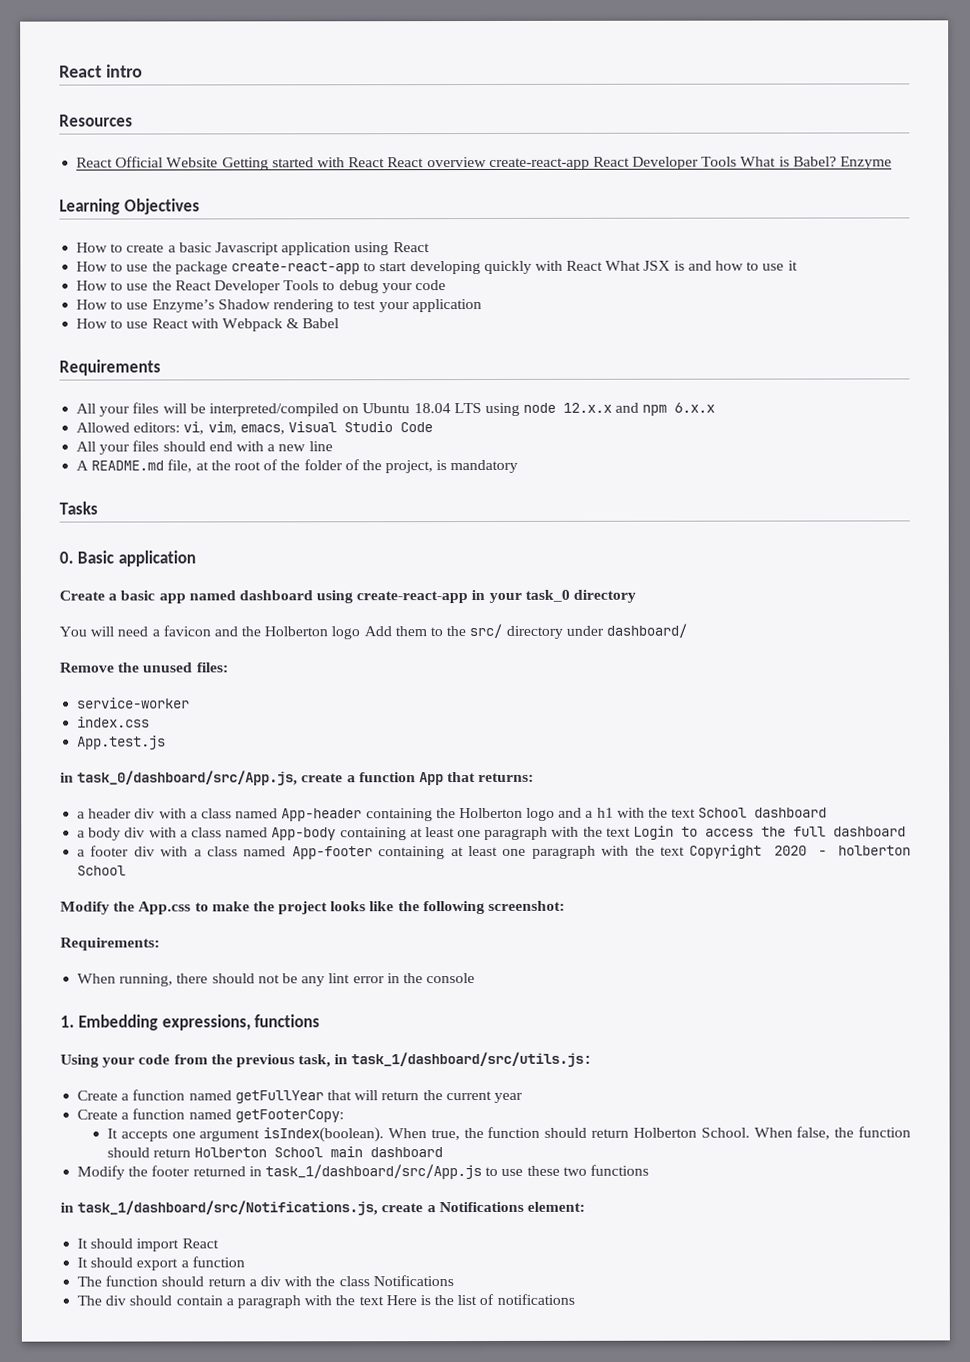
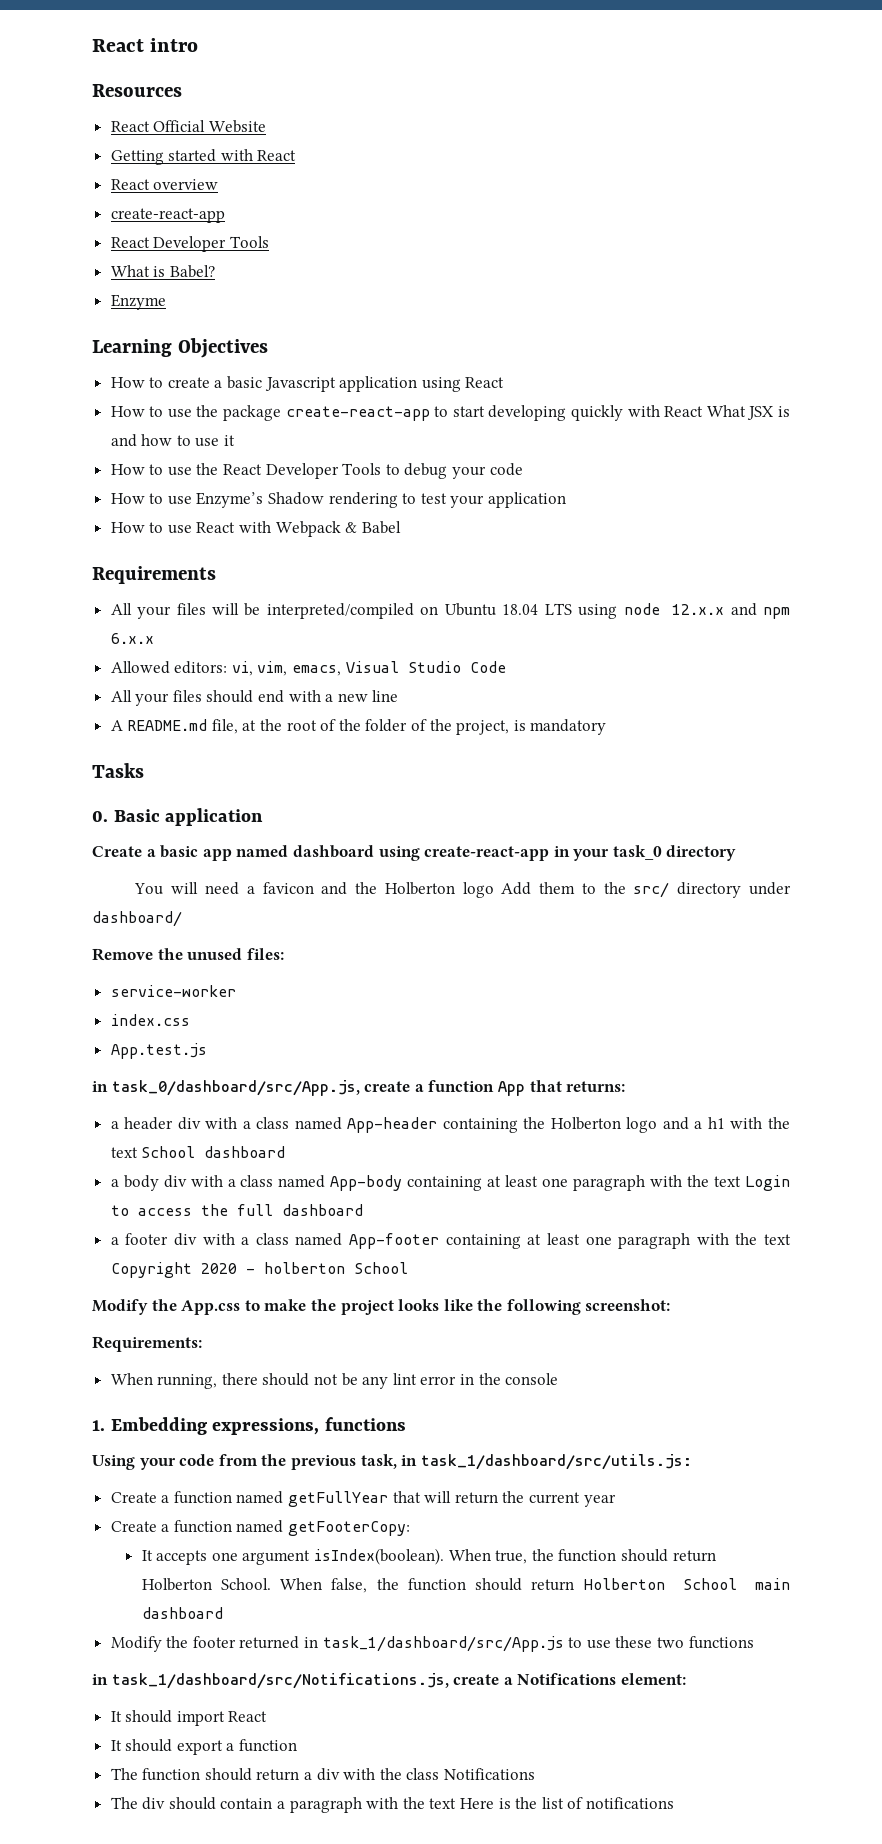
(219, 162) none -> (266, 126) //
(386, 162) none -> (297, 155) //
[488,156,738,170] create-react-app React Developer Tools -> [110,208,225,223] [110,236,269,252] // create-react-app // React Developer Tools //
(837, 161) none -> (215, 271) //

